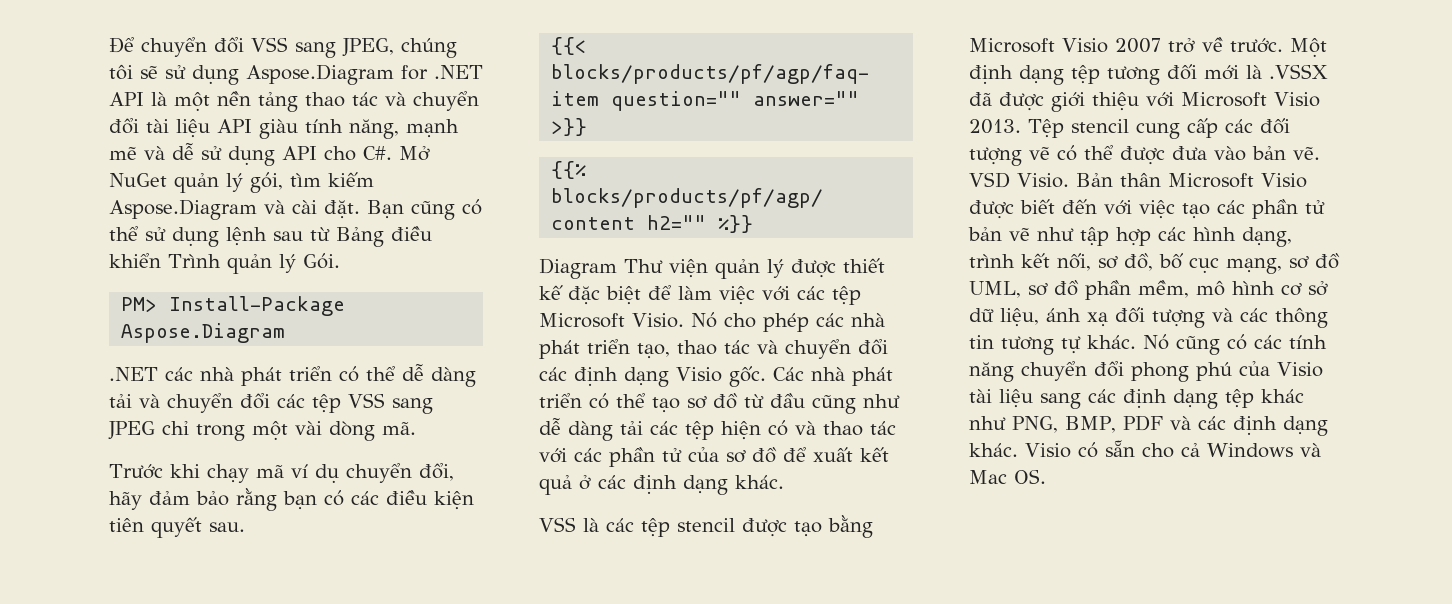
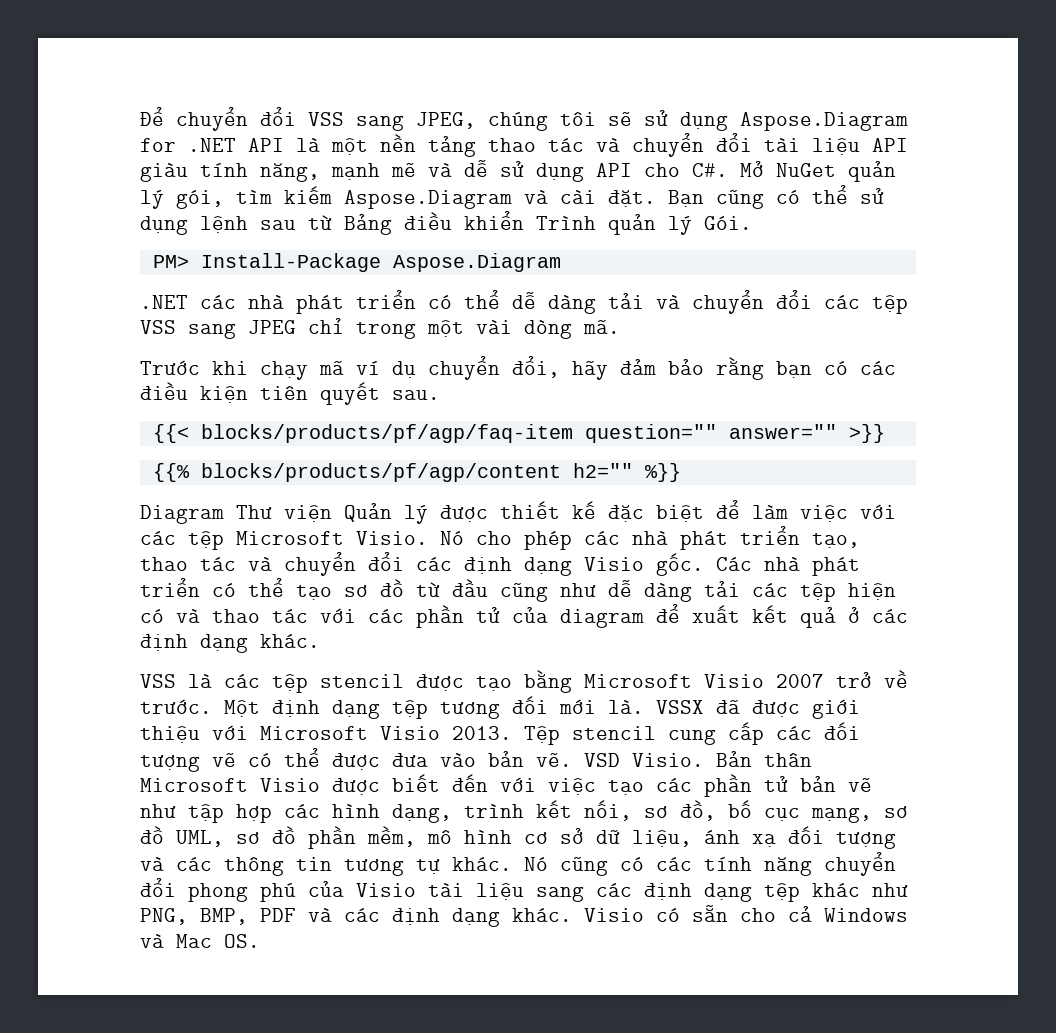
[715,259,760,279] quản -> [344,503,392,522] Quản
[726,447,777,463] sơ đồ -> [560,609,644,628] diagram
[1246,64,1328,79] là .VSSX -> [608,700,704,714] là. VSSX

